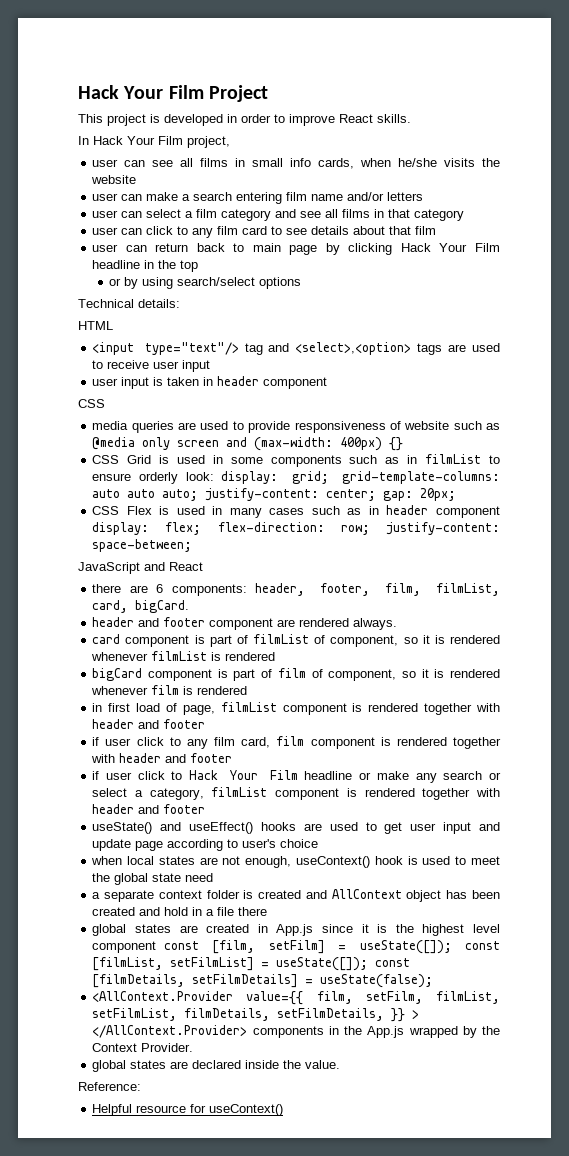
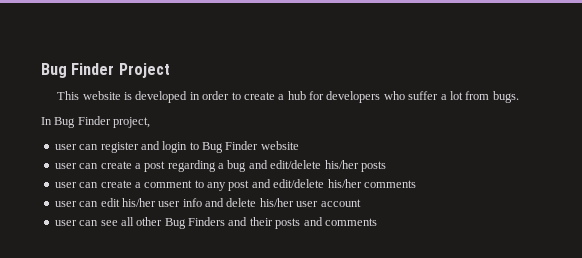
[78,85,204,99] Hack Your Film -> [41,63,115,78] Bug Finder
[107,114,146,126] project -> [82,91,121,100] website
[289,114,411,126] [78,136,230,148] [92,158,501,169] [91,175,137,184] [92,192,424,204] [92,209,465,221] [92,226,437,238] [92,243,500,255] [92,260,199,272] [109,277,302,289] [78,299,180,308] [78,321,113,330] [92,342,500,355] [92,360,211,372] [92,376,328,389] [78,399,105,408] [92,421,500,433] [92,437,404,451] [92,454,500,467] [92,471,500,484] [92,488,457,501] [92,505,500,518] [92,522,500,535] [92,539,193,552] [78,562,203,574] [92,583,500,596] [92,600,190,613] [92,617,398,630] [92,634,500,647] [91,651,276,661] [92,668,500,681] [91,685,248,695] [92,702,500,715] [92,719,206,729] [92,736,501,749] [91,753,233,763] [92,770,502,783] [92,787,500,800] [92,804,206,814] [92,822,501,834] [92,839,319,851] [91,856,501,868] [92,873,214,885] [92,889,500,902] [92,907,268,916] [92,924,501,936] [92,940,500,954] [92,957,411,971] [92,974,434,988] [92,991,501,1005] [92,1008,420,1022] [92,1025,500,1038] [92,1043,194,1052] [92,1060,341,1072] [78,1082,141,1091] [92,1104,284,1116] improve React skills. // In Hack Your Film project, // user can see all films in small info cards, when he/she visits the website // user can make a search entering film name and/or letters // user can select a film category and see all films in that category // user can click to any film card to see details about that film // user can return back to main page by clicking Hack Your Film headline in the top // or by using search/select options // Technical details: // HTML // <input type="text"/> tag and <select>,<option> tags are used to receive user input // user input is taken in header component // CSS // media queries are used to provide responsiveness of website such as @media only screen and (max-width: 400px) {} // CSS Grid is used in some components such as in filmList to ensure orderly look: display: grid; grid-template-columns: auto auto auto; justify-content: center; gap: 20px; // CSS Flex is used in many cases such as in header component display: flex; flex-direction: row; justify-content: space-between; // JavaScript and React // there are 6 components: header, footer, film, filmList, card, bigCard. // header and footer component are rendered always. // card component is part of filmList of component, so it is rendered whenever filmList is rendered // bigCard component is part of film of component, so it is rendered whenever film is rendered // in first load of page, filmList component is rendered together with header and footer // if user click to any film card, film component is rendered together with header and footer // if user click to Hack Your Film headline or make any search or select a category, filmList component is rendered together with header and footer // useState() and useEffect() hooks are used to get user input and update page according to user's choice // when local states are not enough, useContext() hook is used to meet the global state need // a separate context folder is created and AllContext object has been created and hold in a file there // global states are created in App.js since it is the highest level component const [film, setFilm] = useState([]); const [filmList, setFilmList] = useState([]); const [filmDetails, setFilmDetails] = useState(false); // <AllContext.Provider value={{ film, setFilm, filmList, setFilmList, filmDetails, setFilmDetails, }} > </AllContext.Provider> components in the App.js wrapped by the Context Provider. // global states are declared inside the value. // Reference: // Helpful resource for useContext() -> [243,91,519,103] [41,116,151,128] [54,141,299,153] [54,160,386,172] [54,179,416,191] [54,198,361,207] [54,217,377,229] create a hub for developers who suffer a lot from bugs. // In Bug Finder project, // user can register and login to Bug Finder website // user can create a post regarding a bug and edit/delete his/her posts // user can create a comment to any post and edit/delete his/her comments // user can edit his/her user info and delete his/her user account // user can see all other Bug Finders and their posts and comments

